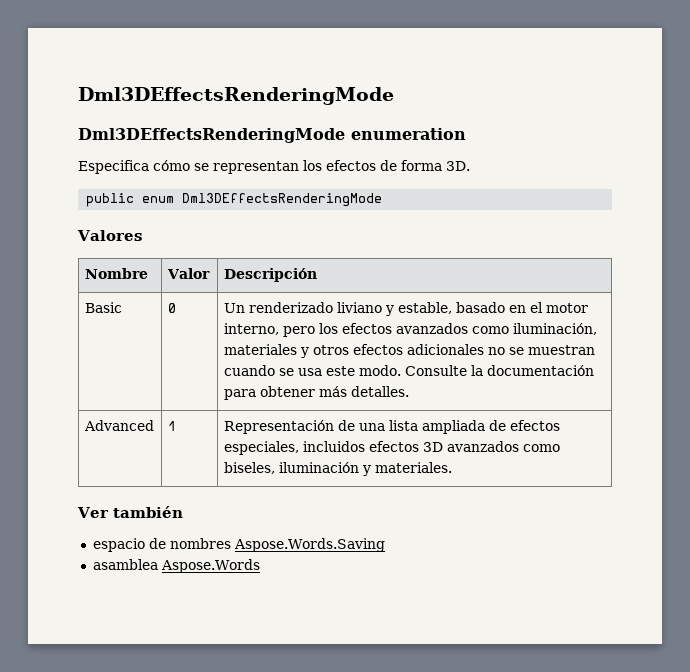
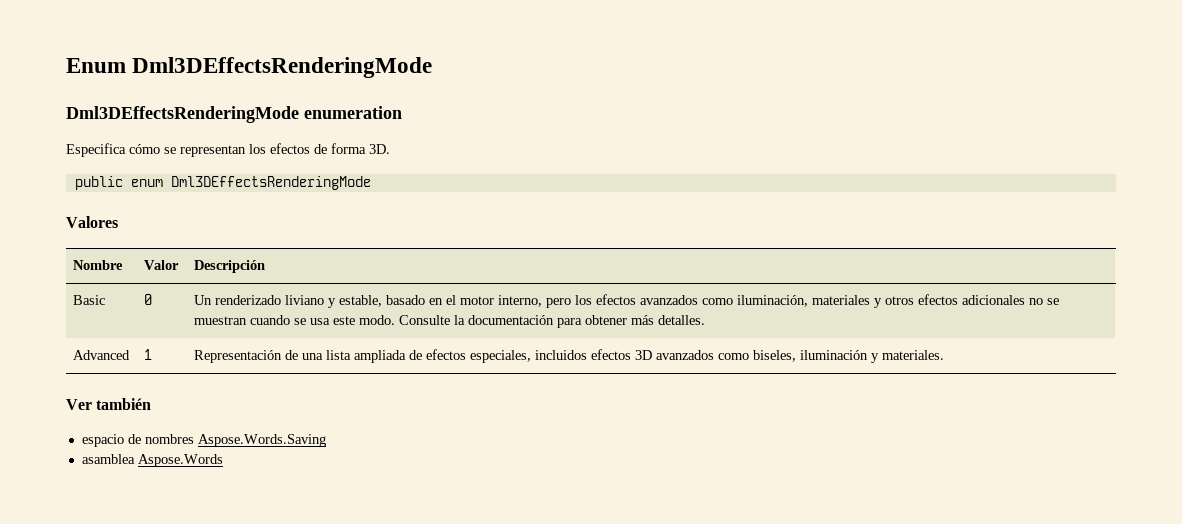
(78, 96) none -> [66,58,126,73] Enum

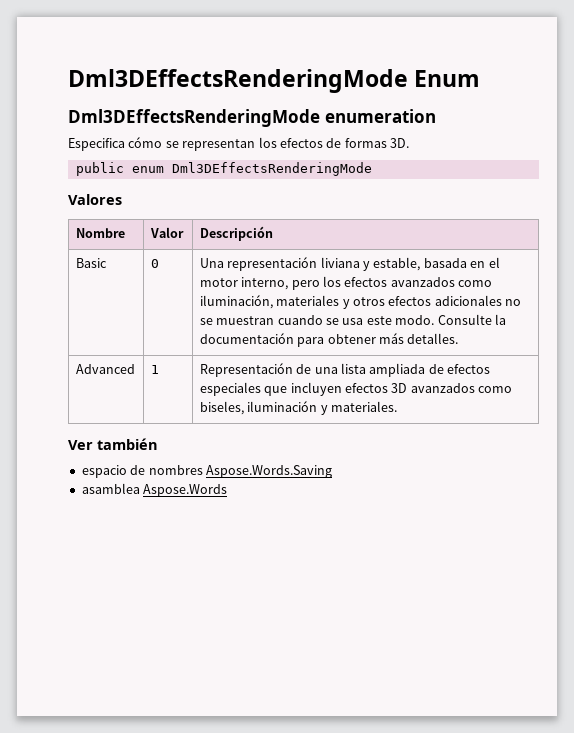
(66, 65) none -> [68,69,408,93] Dml3DEffectsRenderingMode
[132,57,433,78] Dml3DEffectsRenderingMode -> (481, 78) none
[331,143,366,154] forma -> [344,138,387,148] formas
[194,295,325,305] Un renderizado liviano -> [199,257,360,271] Una representación liviana
[386,295,426,305] basado -> [423,258,467,268] basada
[470,350,588,363] especiales, incluidos -> [199,382,342,396] especiales que incluyen

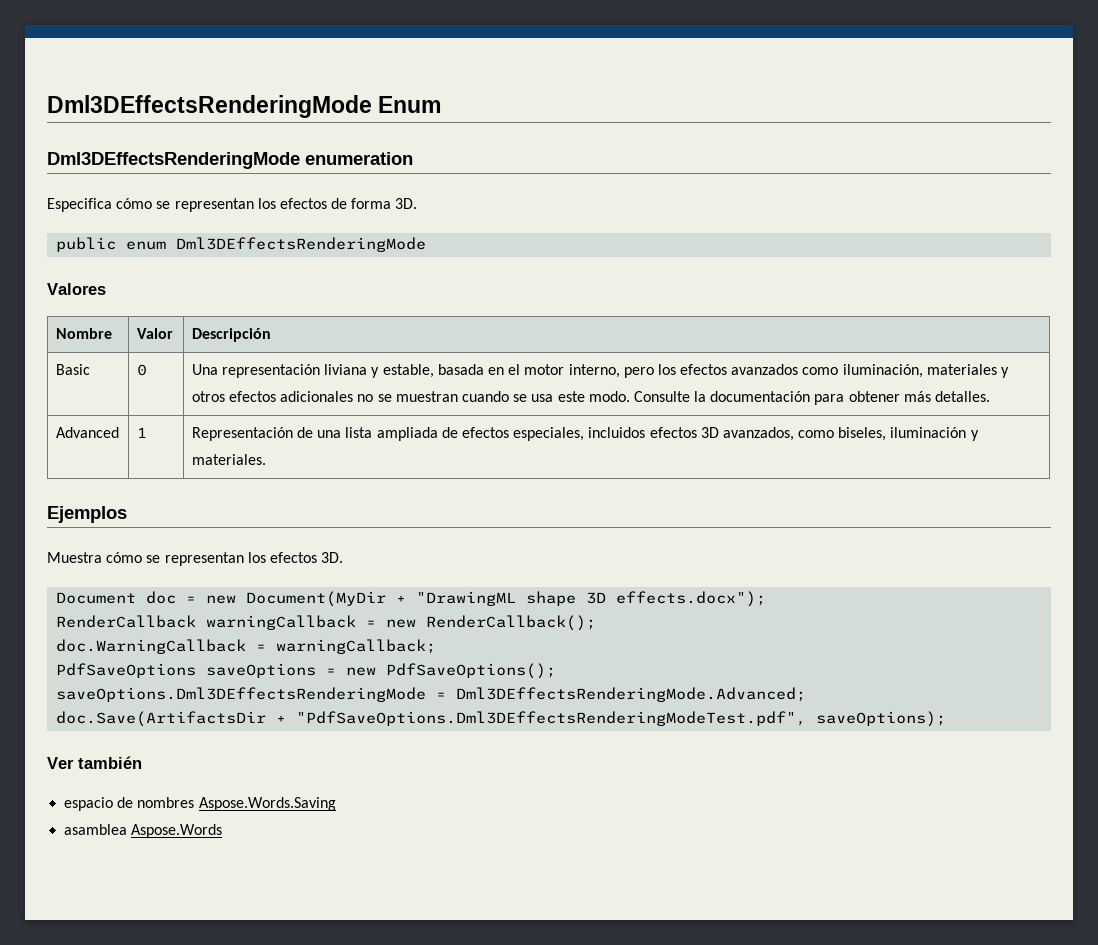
[344,138,387,148] formas -> [351,198,392,209] forma
[199,382,342,396] especiales que incluyen -> [513,427,646,441] especiales, incluidos
[410,383,475,393] avanzados -> [722,427,794,441] avanzados,
(398, 406) none -> [47,506,127,523] [47,552,344,566] [56,591,767,607] [56,615,597,631] [56,639,437,654] [56,663,557,679] [56,687,807,702] [56,711,947,727] // Ejemplos // Muestra cómo se representan los efectos 3D. // Document doc = new Document(MyDir + "DrawingML shape 3D effects.docx"); // RenderCallback warningCallback = new RenderCallback(); // doc.WarningCallback = warningCallback; // PdfSaveOptions saveOptions = new PdfSaveOptions(); // saveOptions.Dml3DEffectsRenderingMode = Dml3DEffectsRenderingMode.Advanced; // doc.Save(ArtifactsDir + "PdfSaveOptions.Dml3DEffectsRenderingModeTest.pdf", saveOptions);

